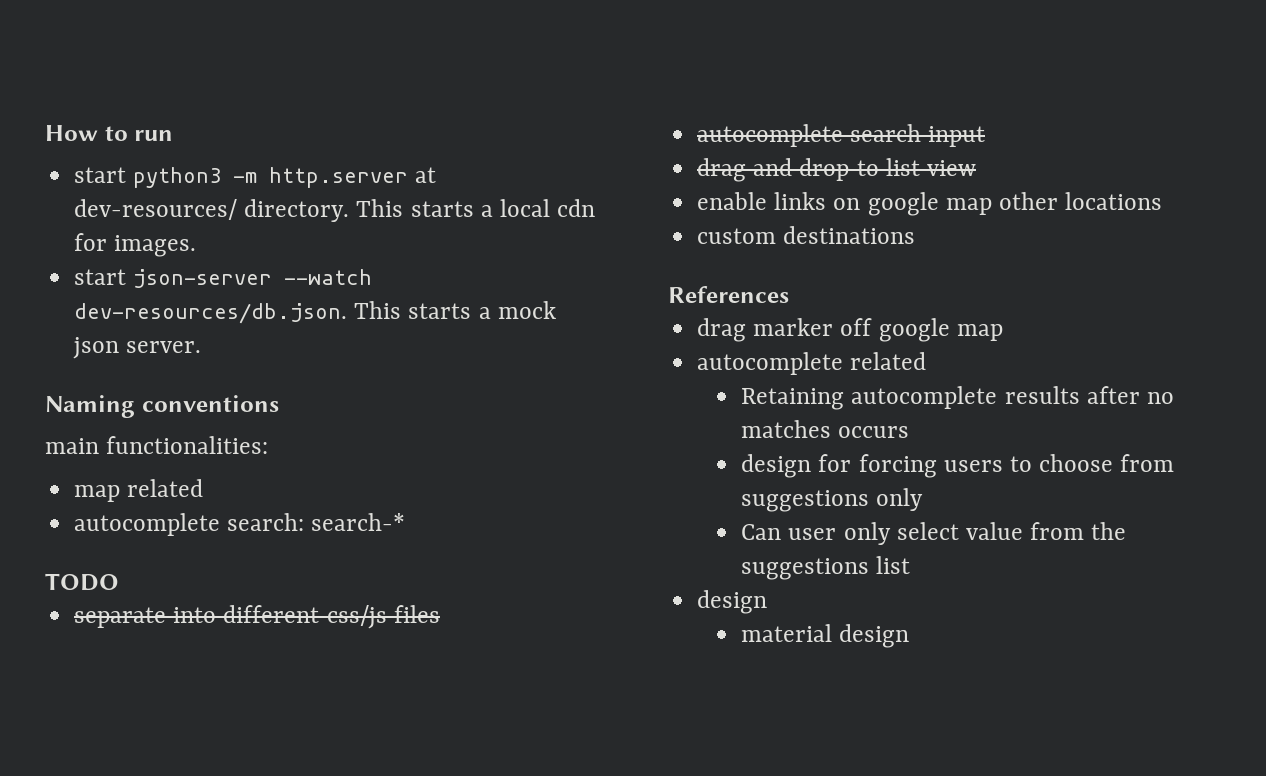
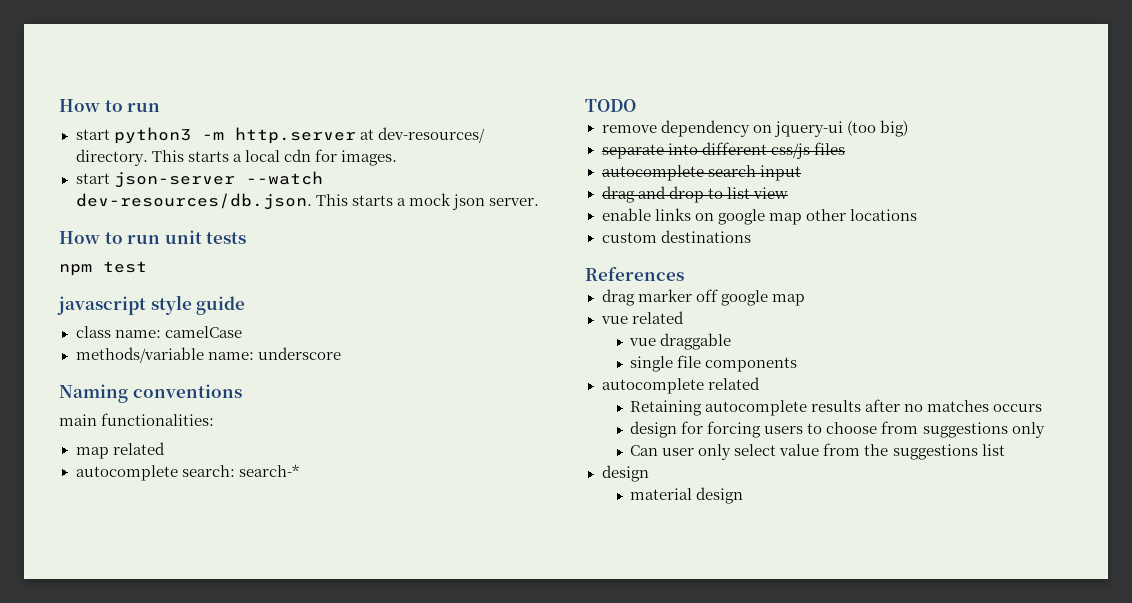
(202, 347) none -> [59,230,247,244] [59,261,147,276] [57,295,246,315] [75,326,242,338] [75,347,341,363] // How to run unit tests // npm test // javascript style guide // class name: camelCase // methods/variable name: underscore
(119, 582) none -> [601,120,908,137] // remove dependency on jquery-ui (too big)
(1003, 332) none -> [600,311,684,324] [629,333,732,350] [630,355,798,372] // vue related // vue draggable // single file components

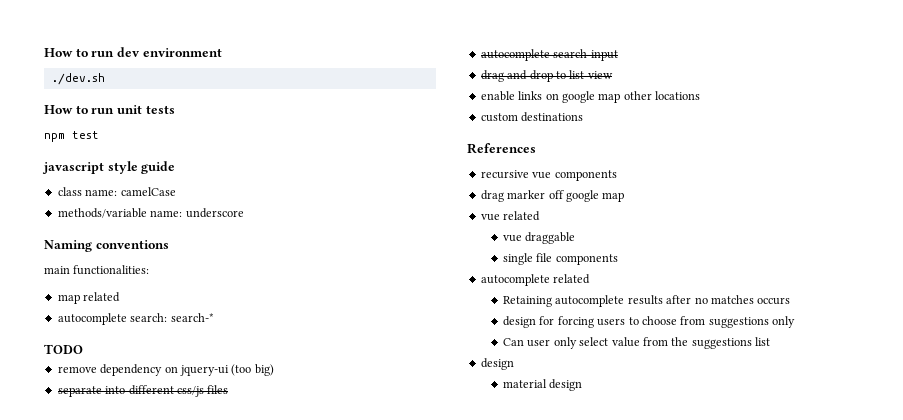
[59,99,161,112] [75,127,485,144] [75,149,397,166] [75,171,323,188] [75,193,539,210] How to run // start python3 -m http.server at dev-resources/ directory. This starts a local cdn for images. // start json-server --watch dev-resources/db.json. This starts a mock json server. -> [44,47,222,57] [51,73,105,85] How to run dev environment // ./dev.sh
(684, 274) none -> [480,170,617,181] // recursive vue components

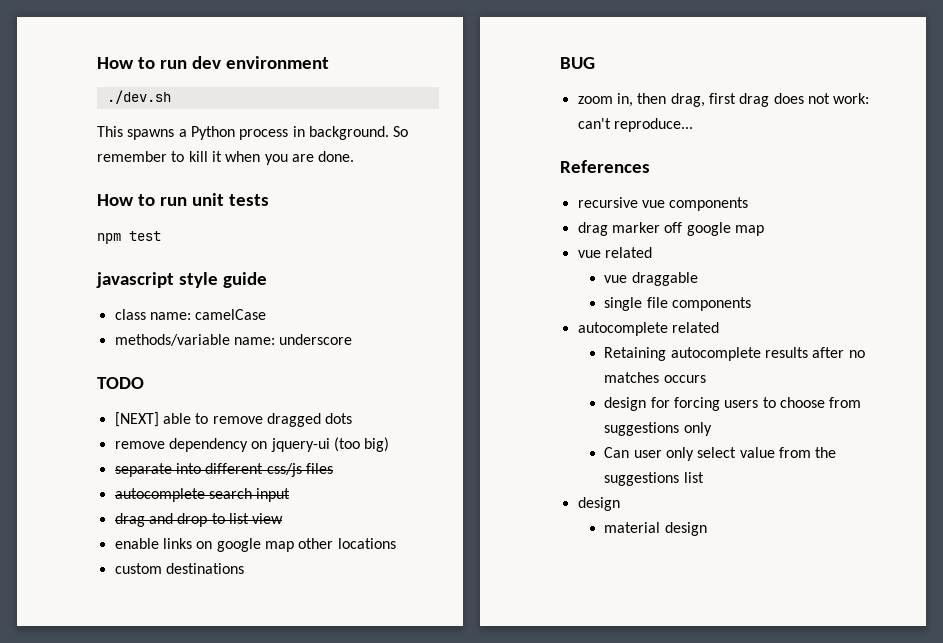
(105, 79) none -> [97,126,409,140] [97,151,355,165] // This spawns a Python process in background. So remember to kill it when you are done.
[44,240,169,252] [44,265,150,275] [57,292,121,304] [57,313,214,325] [44,344,83,354] Naming conventions // main functionalities: // map related // autocomplete search: search-* // TODO -> [97,377,144,389] [114,412,353,427] TODO // [NEXT] able to remove dragged dots
(584, 117) none -> [560,57,595,69] [577,93,870,107] [577,118,693,132] // BUG // zoom in, then drag, first drag does not work: can't reproduce...

